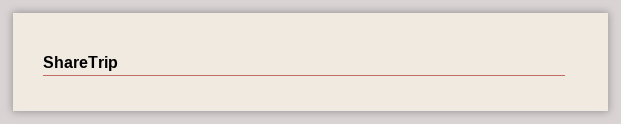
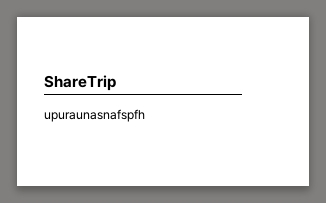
(118, 63) none -> [44,109,145,122] // upuraunasnafspfh

